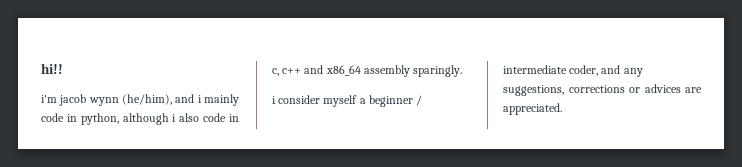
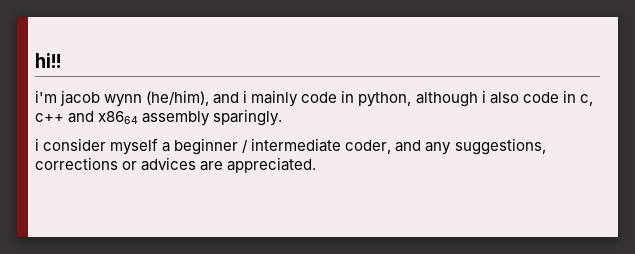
[325,65,361,76] x86_64 -> [98,111,139,124] x8664

